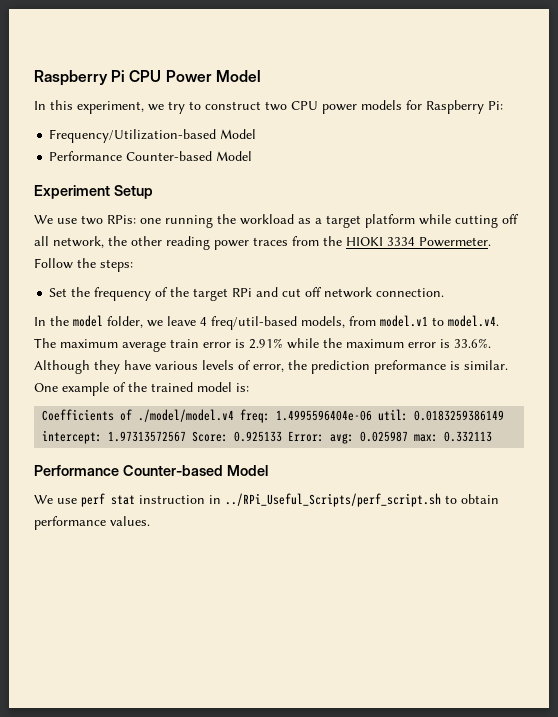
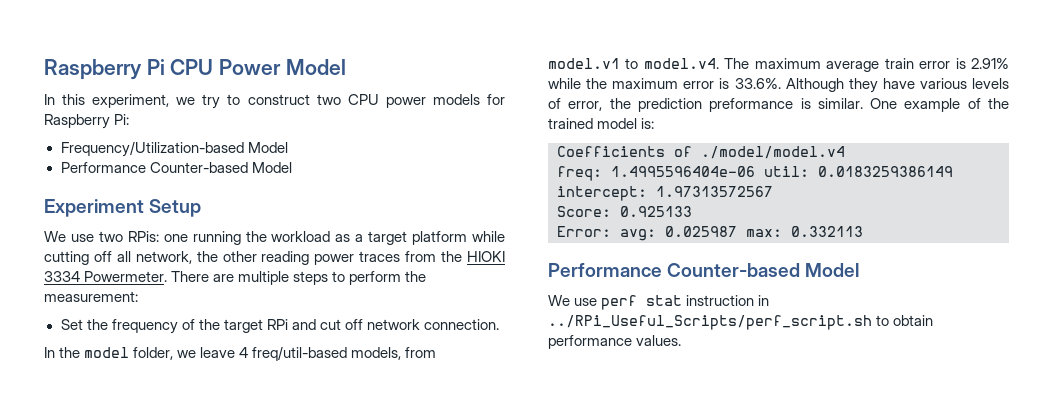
[34,258,133,272] Follow the steps: -> [171,271,427,285] [44,291,138,302] There are multiple steps to perform the measurement:
(235, 415) none -> (845, 152) //
(187, 436) none -> (773, 191) //
(283, 436) none -> (692, 211) //

